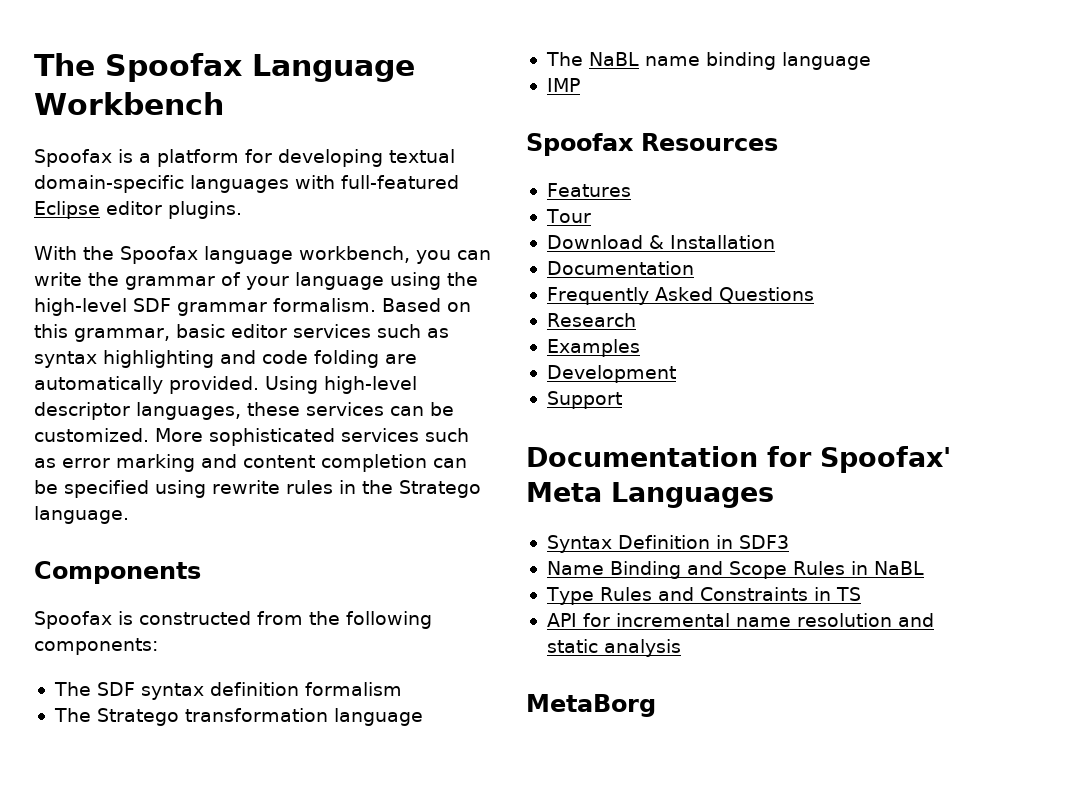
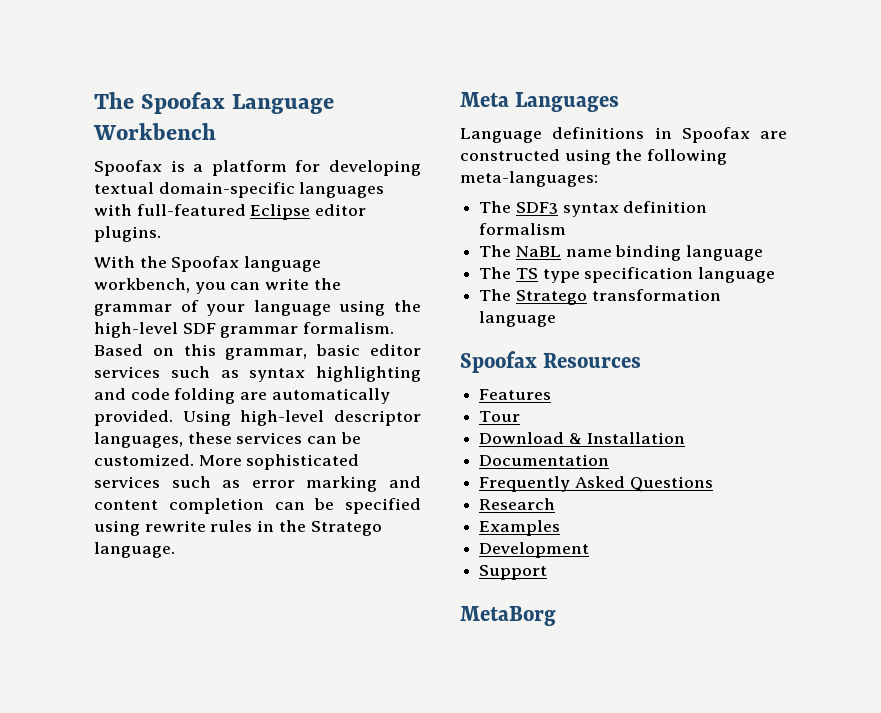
[34,561,201,584] [34,611,303,629] Components // Spoofax is constructed from -> [460,92,620,112] [460,127,787,143] [460,149,611,165] Meta Languages // Language definitions in Spoofax are constructed using
[34,638,158,655] [53,682,135,696] components: // The SDF -> [460,171,598,187] [479,201,558,214] meta-languages: // The SDF3
[53,708,423,726] // The Stratego transformation language -> (567, 229) none
[546,78,580,92] IMP -> [479,267,776,283] [479,289,721,305] [479,311,557,327] The TS type specification language // The Stratego transformation language
[526,446,951,473] [526,482,774,508] [546,535,789,553] [546,561,924,579] [545,587,861,605] [546,613,934,627] [546,639,681,657] // Documentation for Spoofax' Meta Languages // Syntax Definition in SDF3 // Name Binding and Scope Rules in NaBL // Type Rules and Constraints in TS // API for incremental name resolution and static analysis -> (548, 572) none

